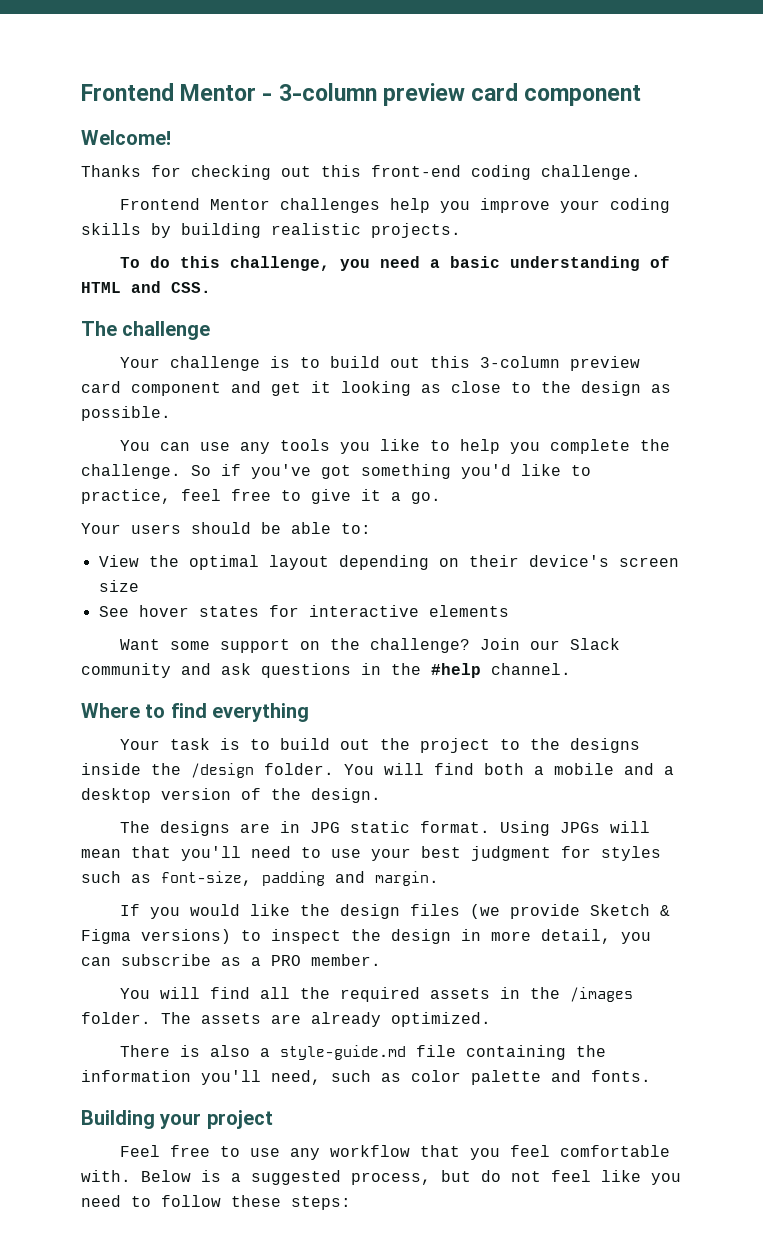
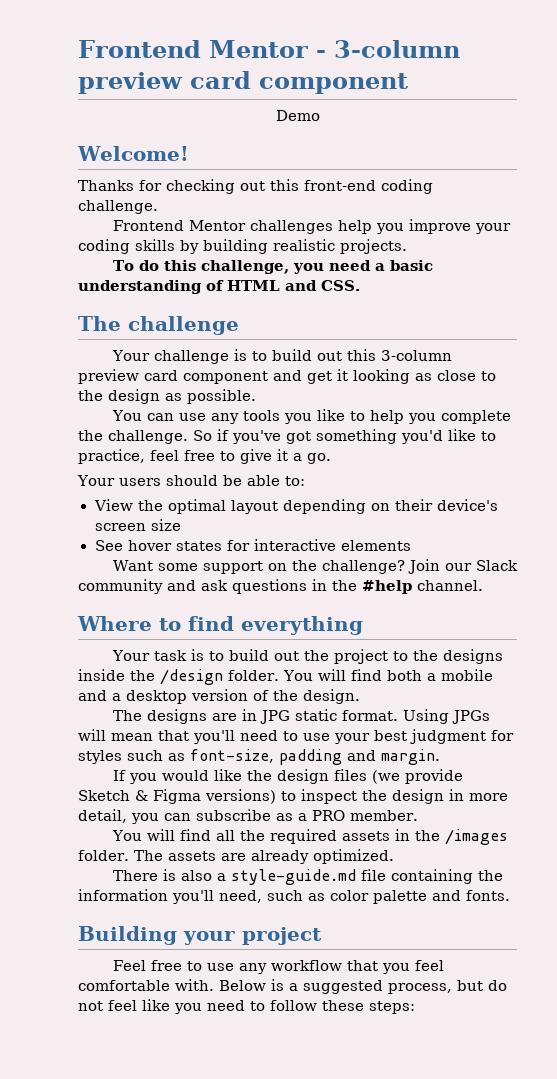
(642, 95) none -> [275,110,320,121] // Demo

